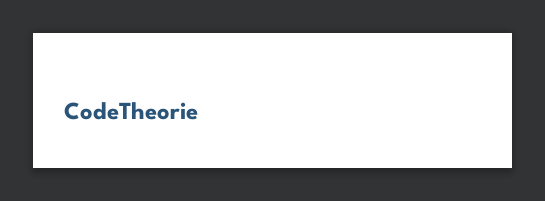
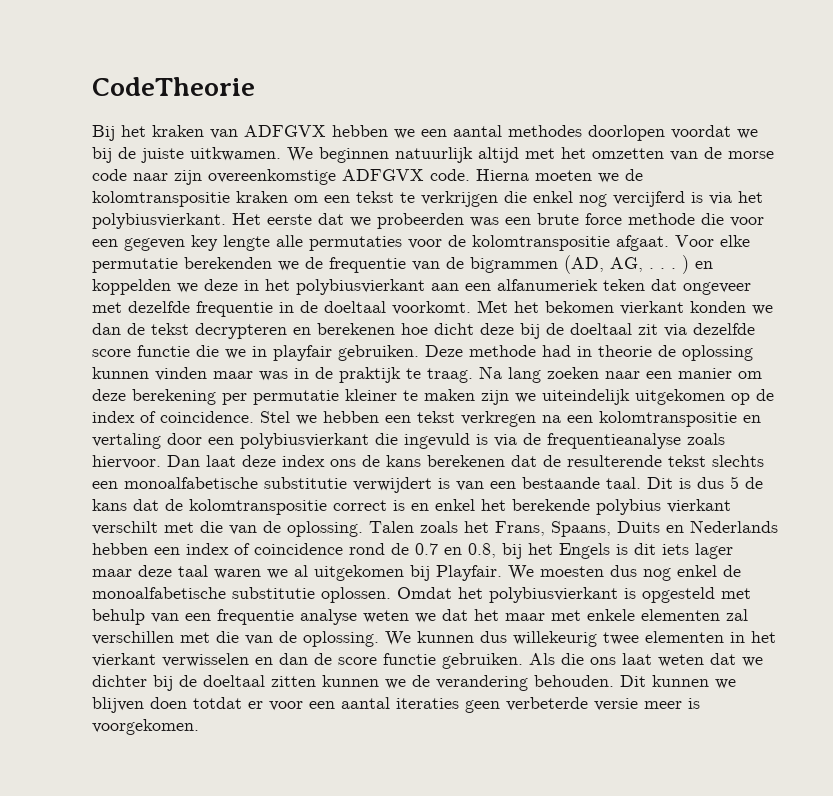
(198, 111) none -> [92,125,758,141] [92,147,774,163] [92,169,643,185] [92,191,763,207] [92,213,764,229] [92,235,750,251] [92,255,713,274] [92,279,751,295] [92,300,773,317] [92,323,755,339] [92,345,753,361] [92,366,762,383] [92,389,774,405] [92,411,761,427] [92,433,725,449] [92,455,764,469] [92,476,763,493] [92,499,731,515] [92,520,778,537] [92,543,733,559] [92,565,741,581] [92,587,751,603] [92,609,748,625] [92,631,776,647] [92,653,763,669] [92,675,736,691] [92,697,700,713] [92,719,199,735] // Bij het kraken van ADFGVX hebben we een aantal methodes doorlopen voordat we bij de juiste uitkwamen. We beginnen natuurlijk altijd met het omzetten van de morse code naar zijn overeenkomstige ADFGVX code. Hierna moeten we de kolomtranspositie kraken om een tekst te verkrijgen die enkel nog vercijferd is via het polybiusvierkant. Het eerste dat we probeerden was een brute force methode die voor een gegeven key lengte alle permutaties voor de kolomtranspositie afgaat. Voor elke permutatie berekenden we de frequentie van de bigrammen (AD, AG, . . . ) en koppelden we deze in het polybiusvierkant aan een alfanumeriek teken dat ongeveer met dezelfde frequentie in de doeltaal voorkomt. Met het bekomen vierkant konden we dan de tekst decrypteren en berekenen hoe dicht deze bij de doeltaal zit via dezelfde score functie die we in playfair gebruiken. Deze methode had in theorie de oplossing kunnen vinden maar was in de praktijk te traag. Na lang zoeken naar een manier om deze berekening per permutatie kleiner te maken zijn we uiteindelijk uitgekomen op de index of coincidence. Stel we hebben een tekst verkregen na een kolomtranspositie en vertaling door een polybiusvierkant die ingevuld is via de frequentieanalyse zoals hiervoor. Dan laat deze index ons de kans berekenen dat de resulterende tekst slechts een monoalfabetische substitutie verwijdert is van een bestaande taal. Dit is dus 5 de kans dat de kolomtranspositie correct is en enkel het berekende polybius vierkant verschilt met die van de oplossing. Talen zoals het Frans, Spaans, Duits en Nederlands hebben een index of coincidence rond de 0.7 en 0.8, bij het Engels is dit iets lager maar deze taal waren we al uitgekomen bij Playfair. We moesten dus nog enkel de monoalfabetische substitutie oplossen. Omdat het polybiusvierkant is opgesteld met behulp van een frequentie analyse weten we dat het maar met enkele elementen zal verschillen met die van de oplossing. We kunnen dus willekeurig twee elementen in het vierkant verwisselen en dan de score functie gebruiken. Als die ons laat weten dat we dichter bij de doeltaal zitten kunnen we de verandering behouden. Dit kunnen we blijven doen totdat er voor een aantal iteraties geen verbeterde versie meer is voorgekomen.

